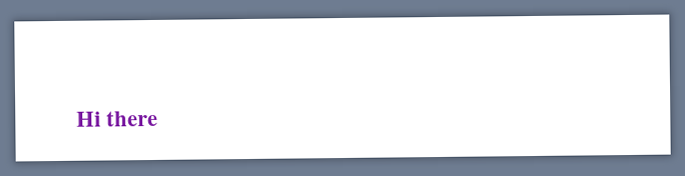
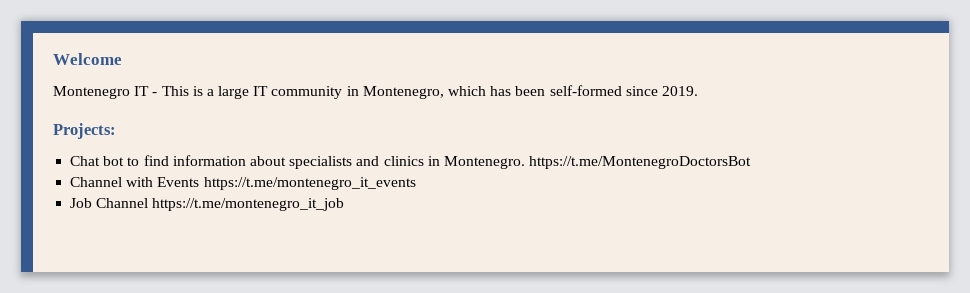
[76,110,159,127] Hi there -> [53,53,122,65] [53,85,698,99] [53,123,116,139] [70,155,752,169] [70,177,416,190] [70,198,345,211] Welcome // Montenegro IT - This is a large IT community in Montenegro, which has been self-formed since 2019. // Projects: // Chat bot to find information about specialists and clinics in Montenegro. https://t.me/MontenegroDoctorsBot // Channel with Events https://t.me/montenegro_it_events // Job Channel https://t.me/montenegro_it_job

